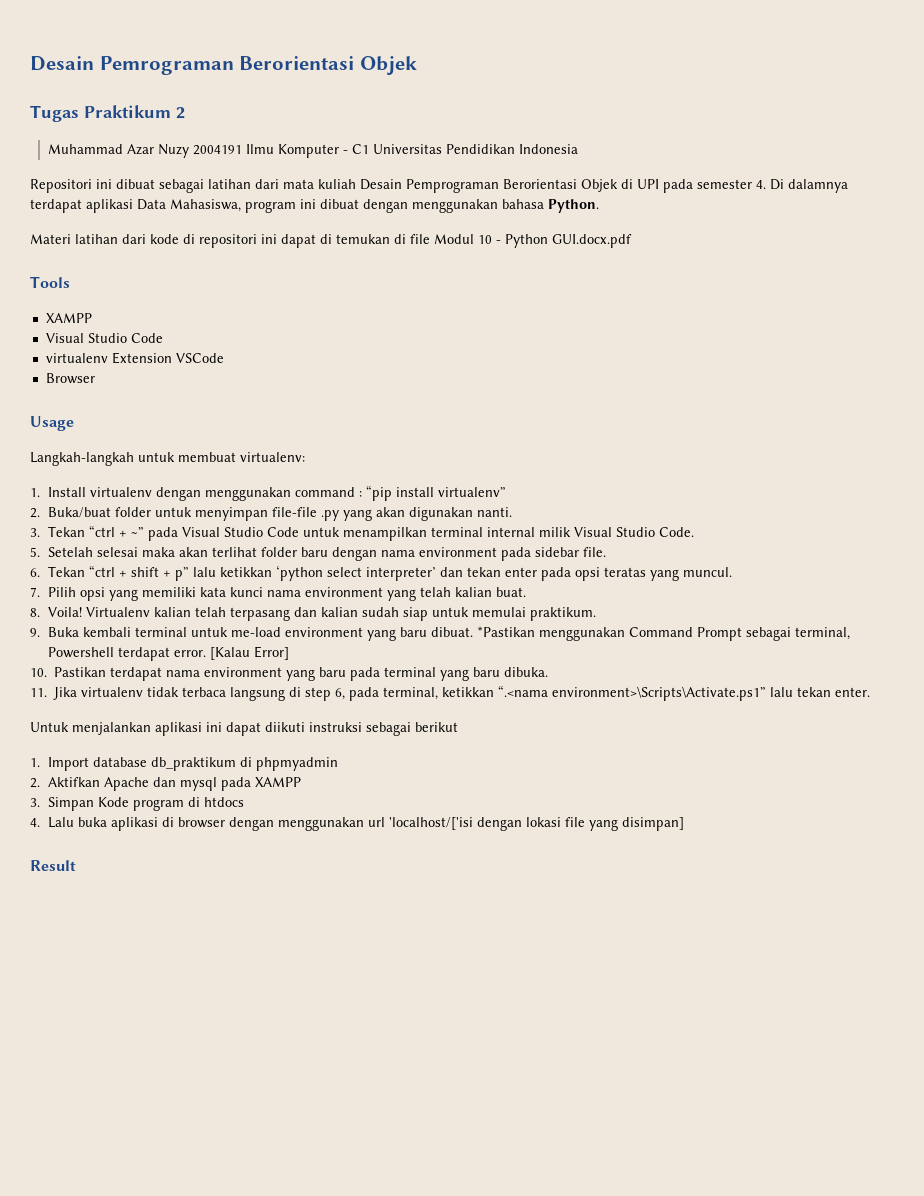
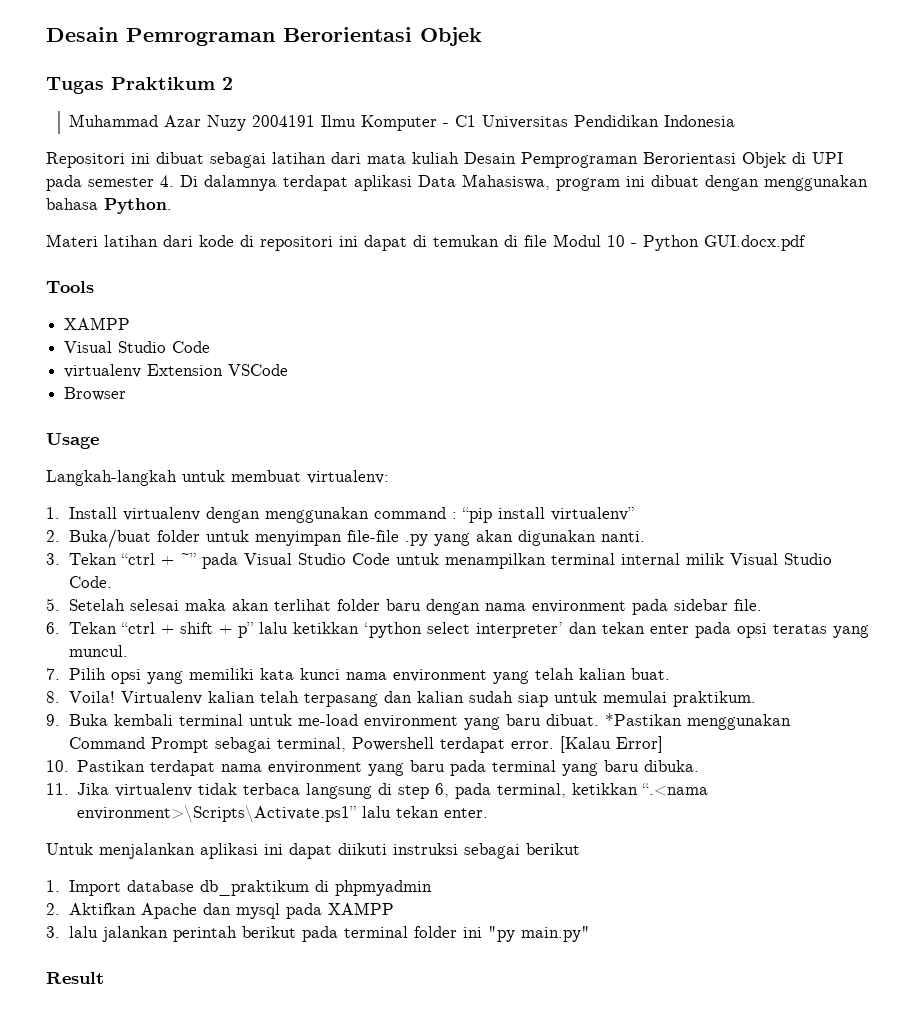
[48,797,245,811] [30,817,685,831] Simpan Kode program di htdocs // 4. Lalu buka aplikasi di browser dengan menggunakan url 'localhost/['isi dengan lokasi file yang disimpan] -> [69,926,591,942] lalu jalankan perintah berikut pada terminal folder ini "py main.py"

